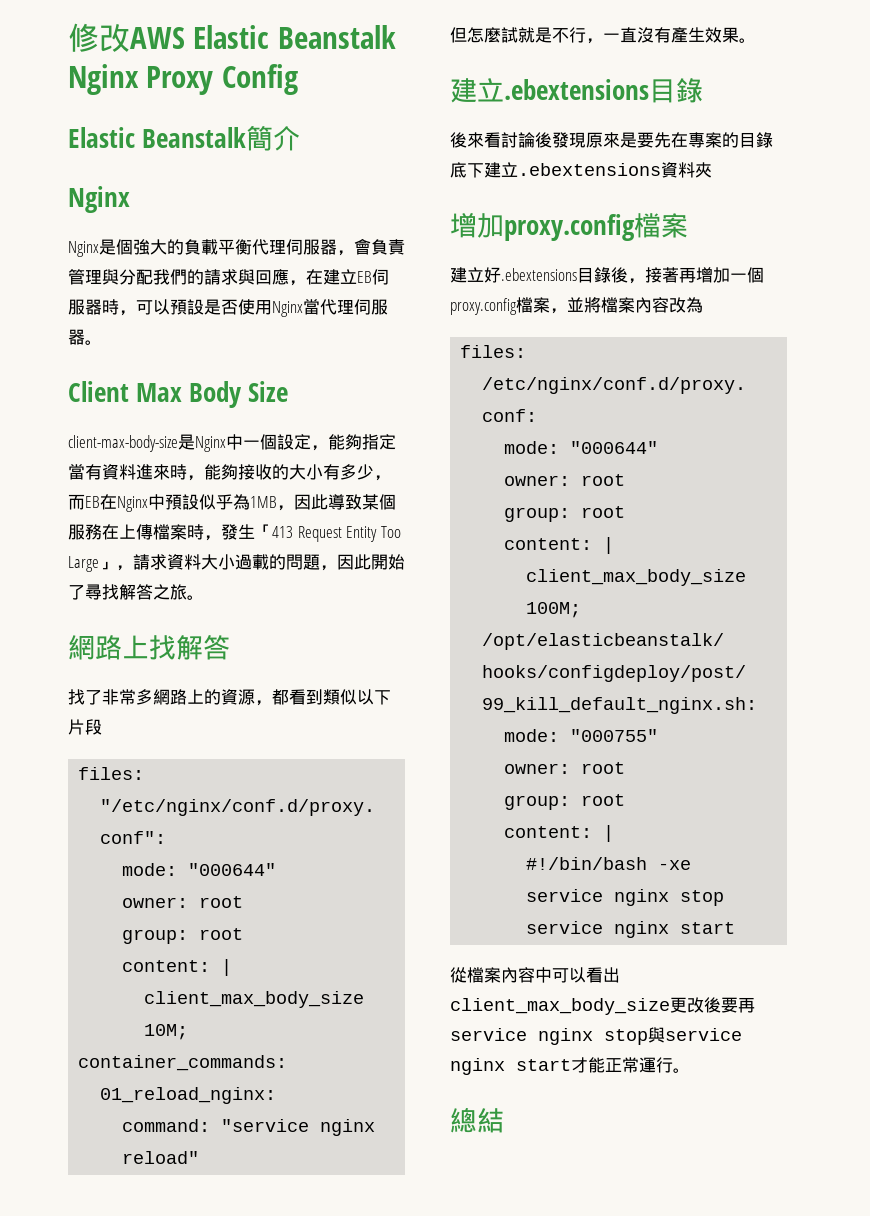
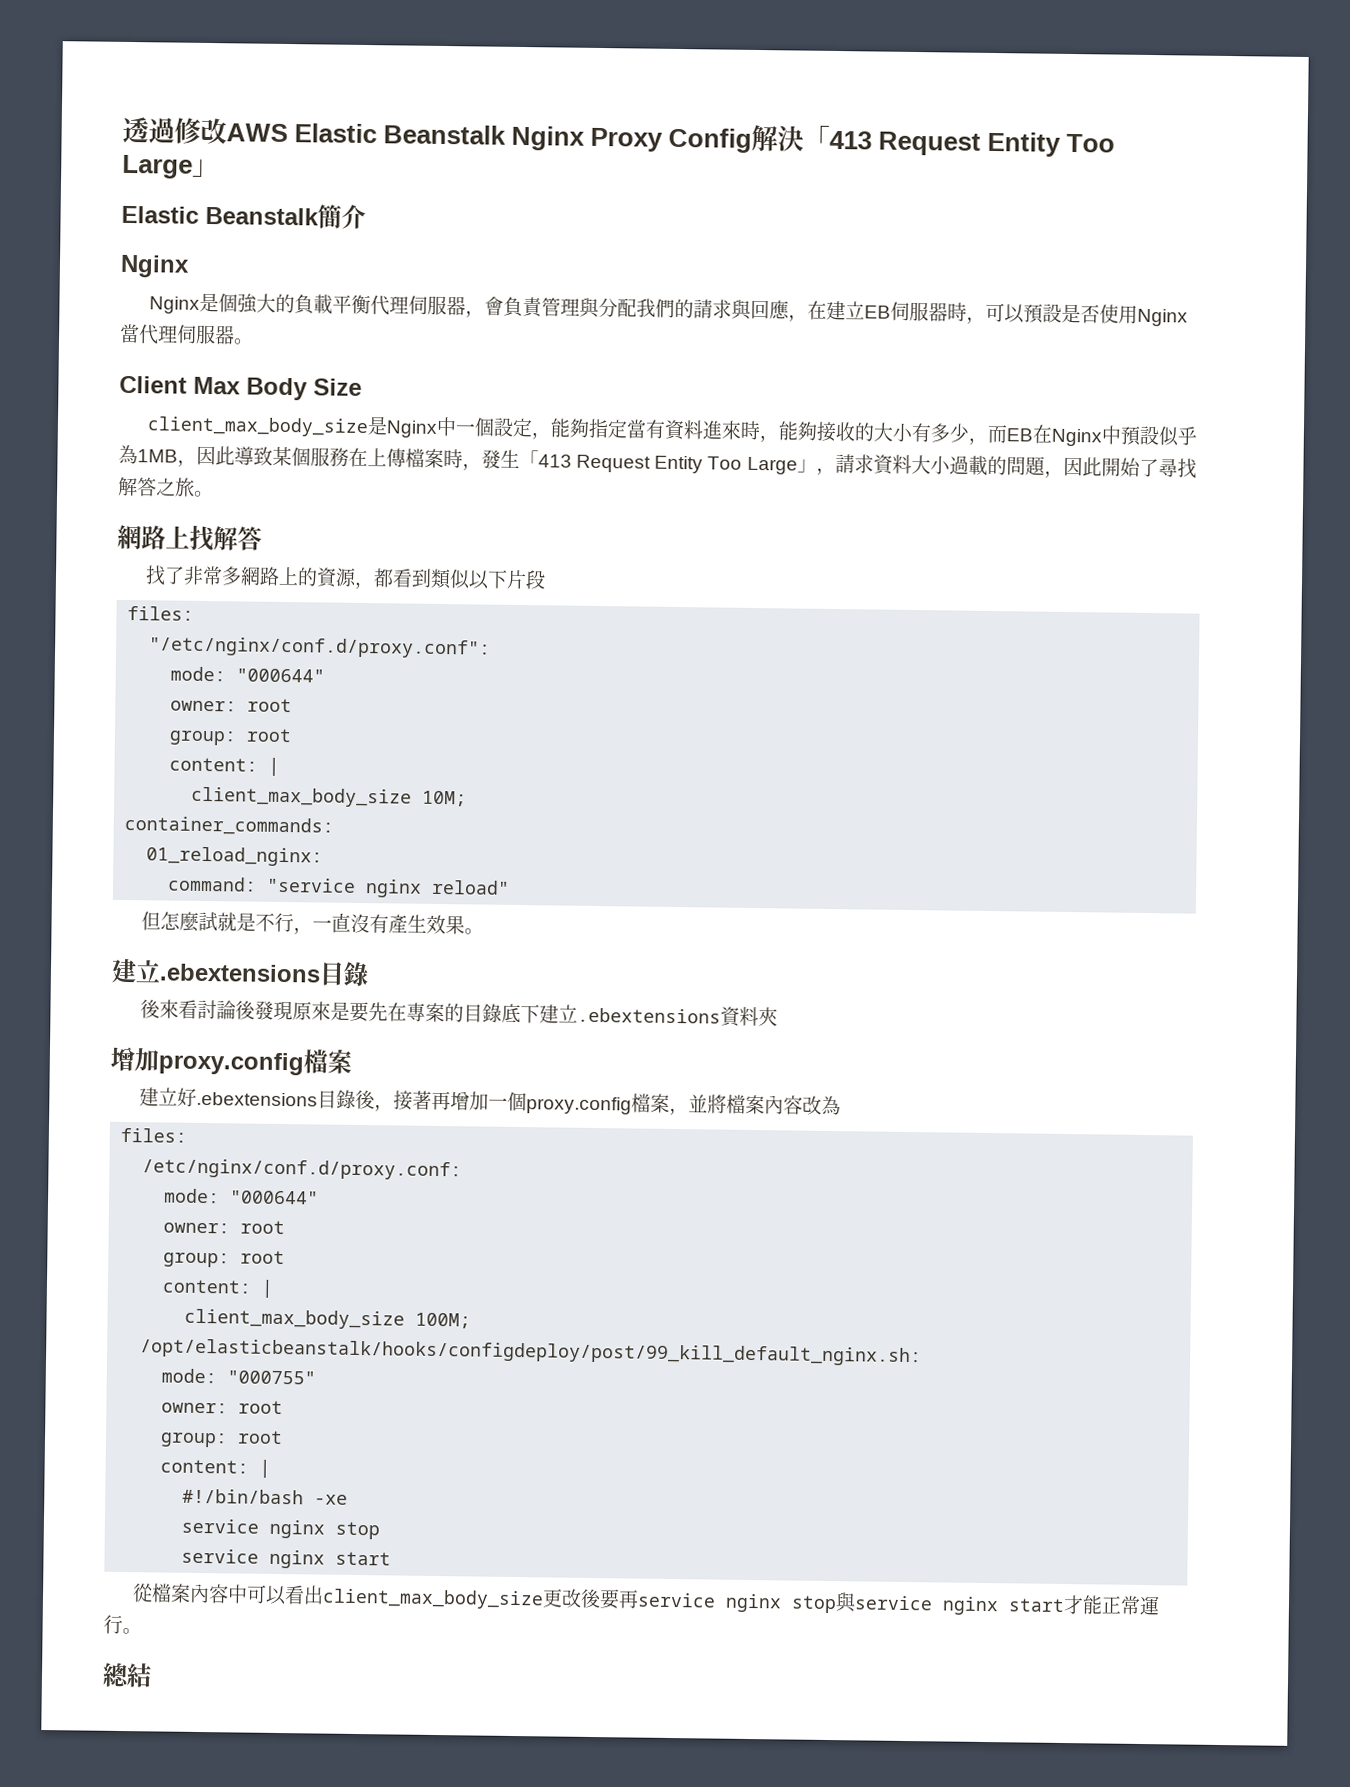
(68, 37) none -> [122,116,175,144] 透過
(298, 79) none -> [751,124,1116,157] [122,154,219,179] 解決「413 Request Entity Too Large」
[68,435,178,452] client-max-body-size -> [147,416,370,438] client_max_body_size

